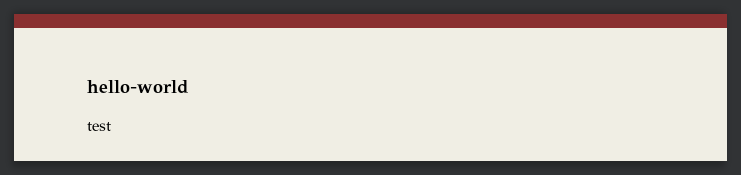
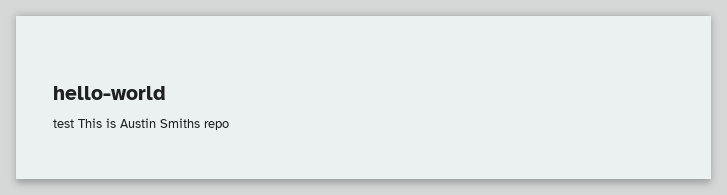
(111, 126) none -> [78,118,229,130] This is Austin Smiths repo

